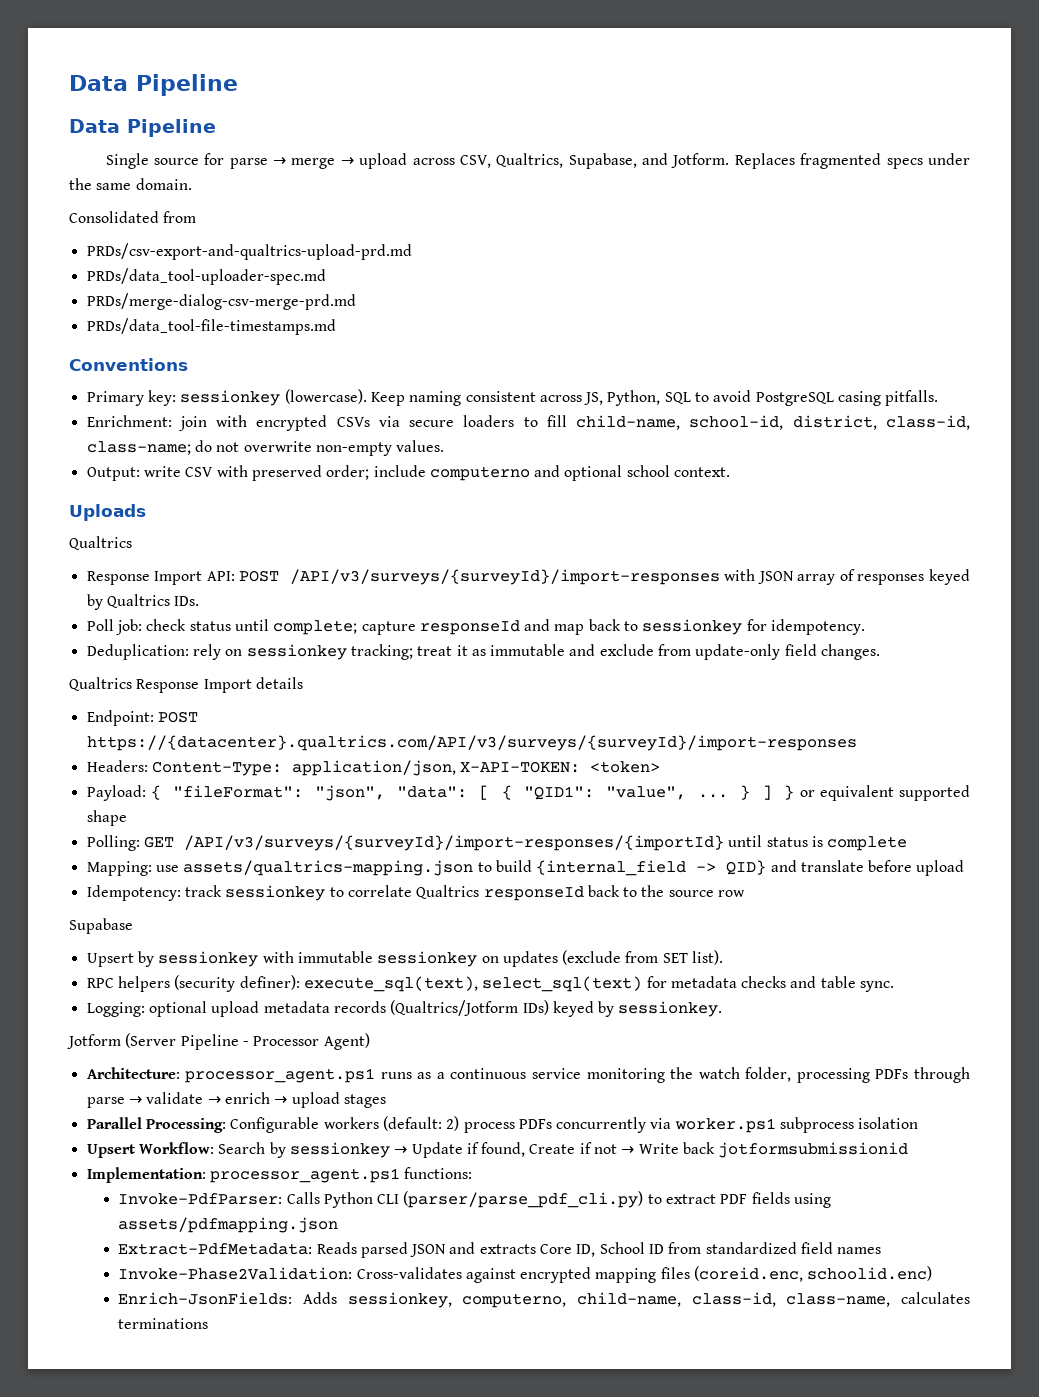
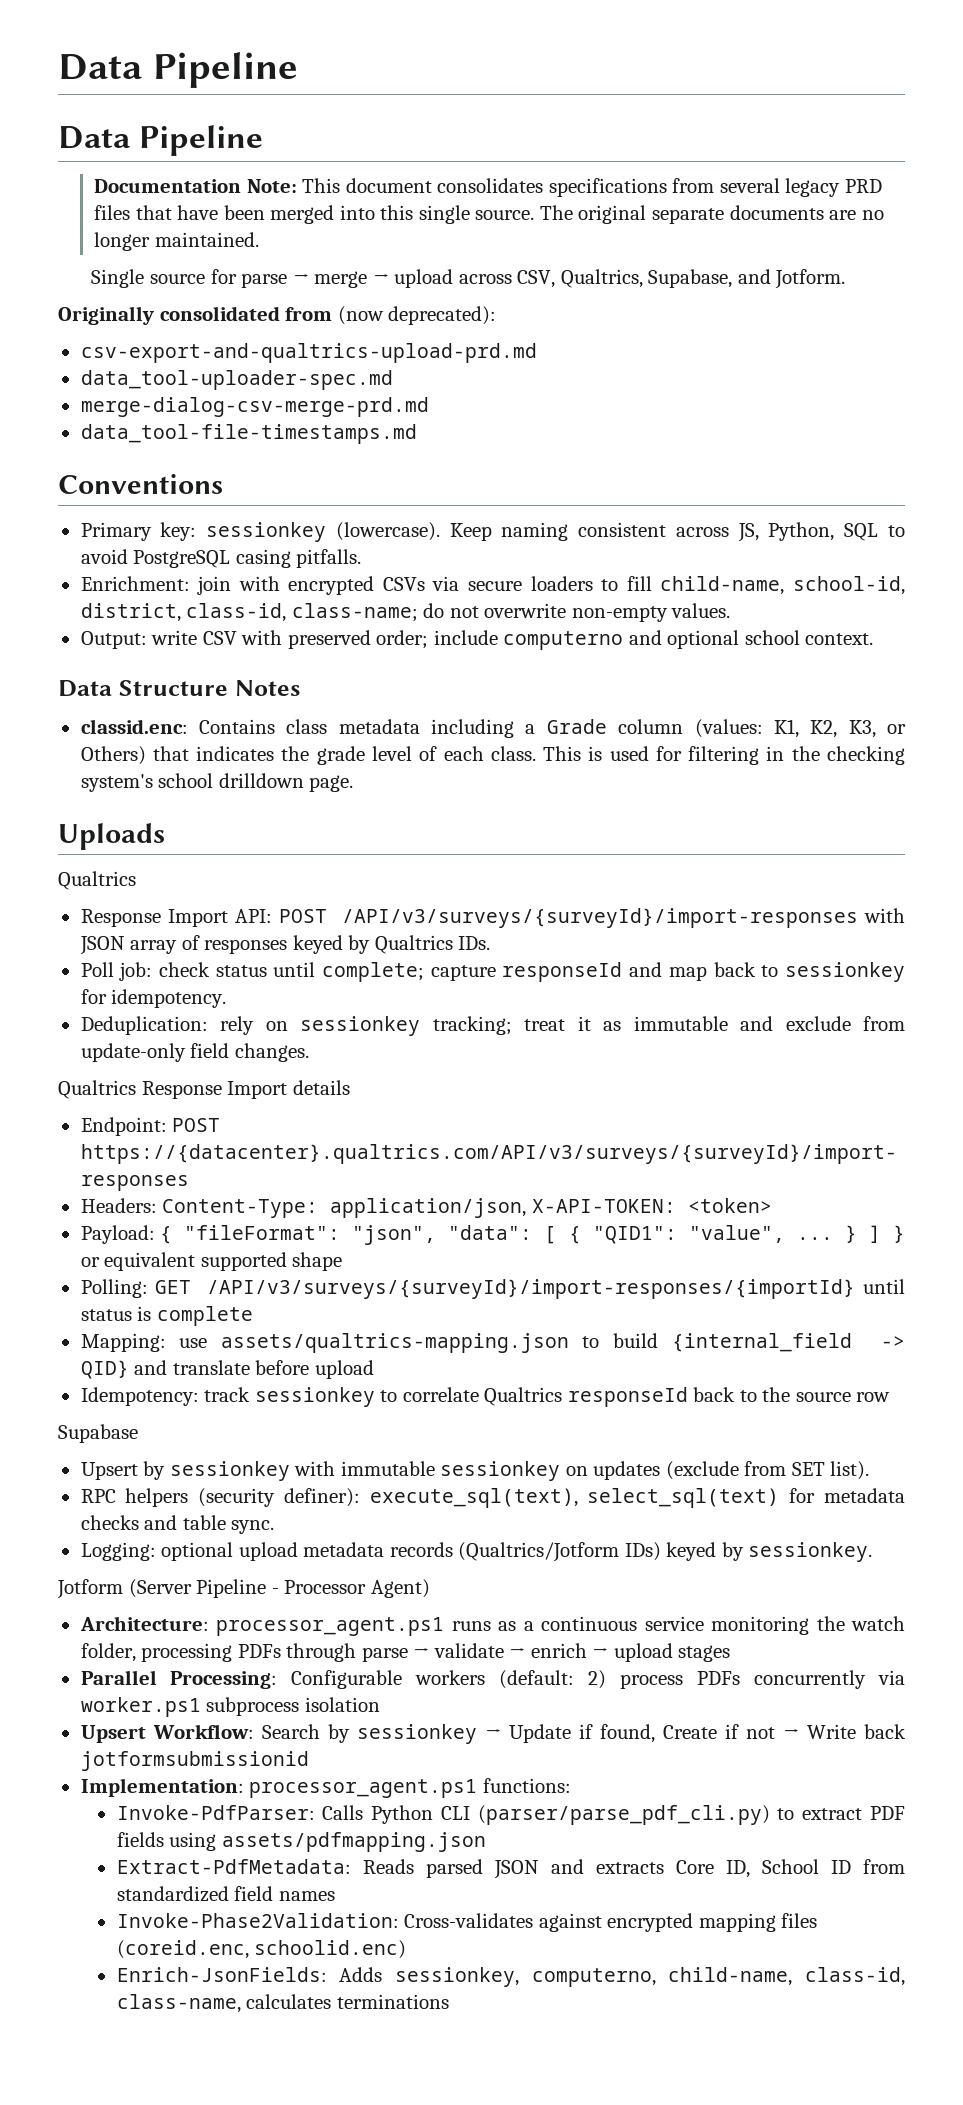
(216, 128) none -> [94,178,882,197] [94,205,884,224] [94,232,259,251] // Documentation Note: This document consolidates specifications from several legacy PRD files that have been merged into this single source. The original separate documents are no longer maintained.
[734,153,971,169] [69,178,192,190] [69,211,197,223] [86,243,412,260] [86,268,326,285] [86,293,356,310] [86,318,336,335] Replaces fragmented specs under the same domain. // Consolidated from // PRDs/csv-export-and-qualtrics-upload-prd.md // PRDs/data_tool-uploader-spec.md // PRDs/merge-dialog-csv-merge-prd.md // PRDs/data_tool-file-timestamps.md -> [58,306,497,325] [80,343,537,363] [80,370,393,390] [80,397,429,417] [80,424,417,444] // Originally consolidated from (now deprecated): // csv-export-and-qualtrics-upload-prd.md // data_tool-uploader-spec.md // merge-dialog-csv-merge-prd.md // data_tool-file-timestamps.md
(731, 472) none -> [58,680,300,697] [80,719,907,738] [80,746,906,765] [80,773,354,792] // Data Structure Notes // classid.enc: Contains class metadata including a Grade column (values: K1, K2, K3, or Others) that indicates the grade level of each class. This is used for filtering in the checking system's school drilldown page.

